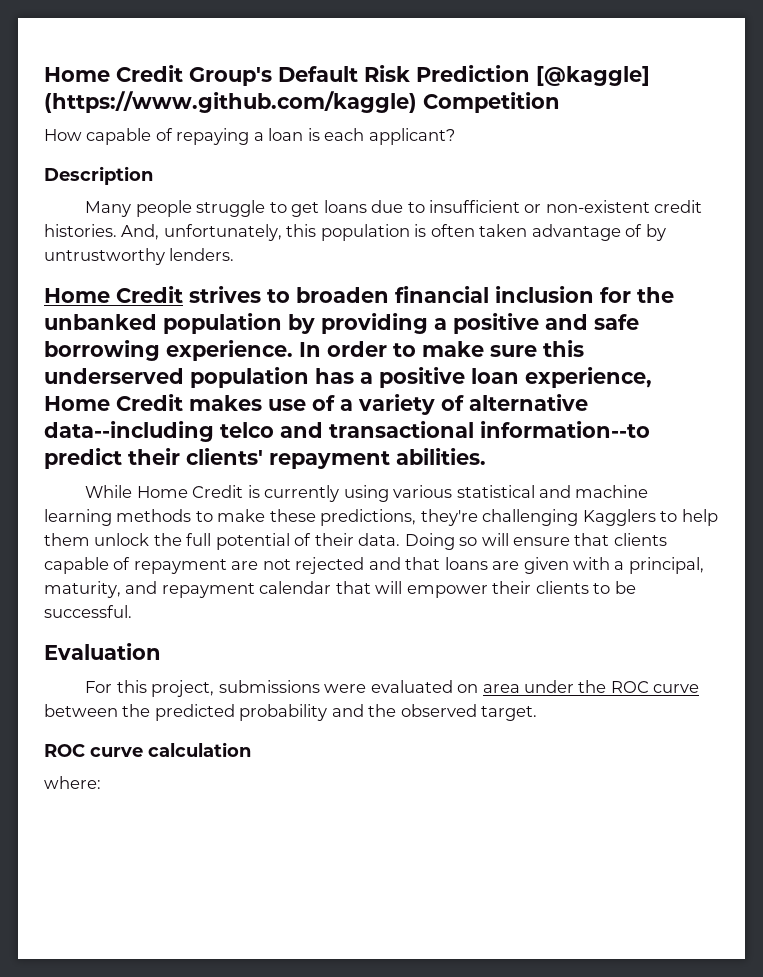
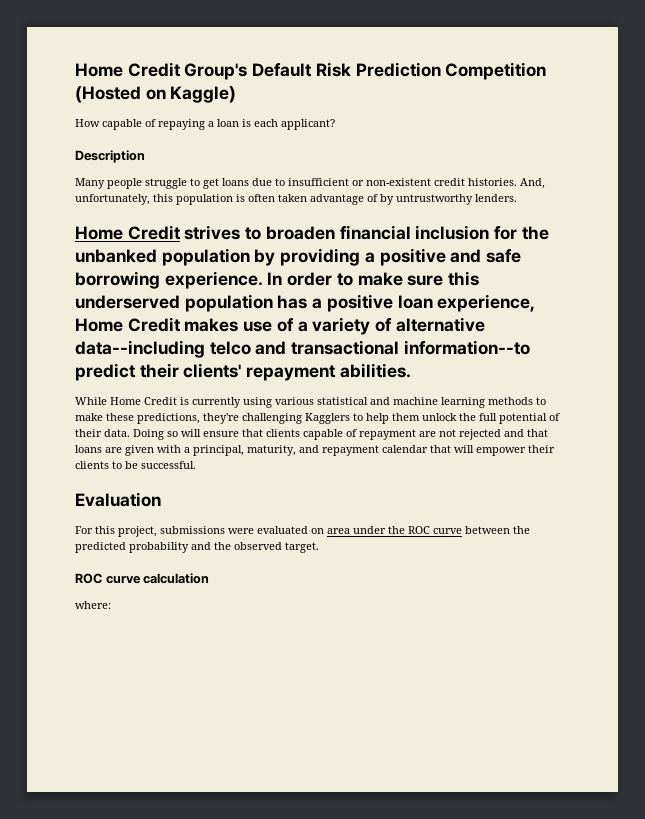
[536,66,650,86] [44,91,417,113] [@kaggle] (https://www.github.com/kaggle) -> (441, 69) none
(560, 102) none -> [75,86,237,103] (Hosted on Kaggle)

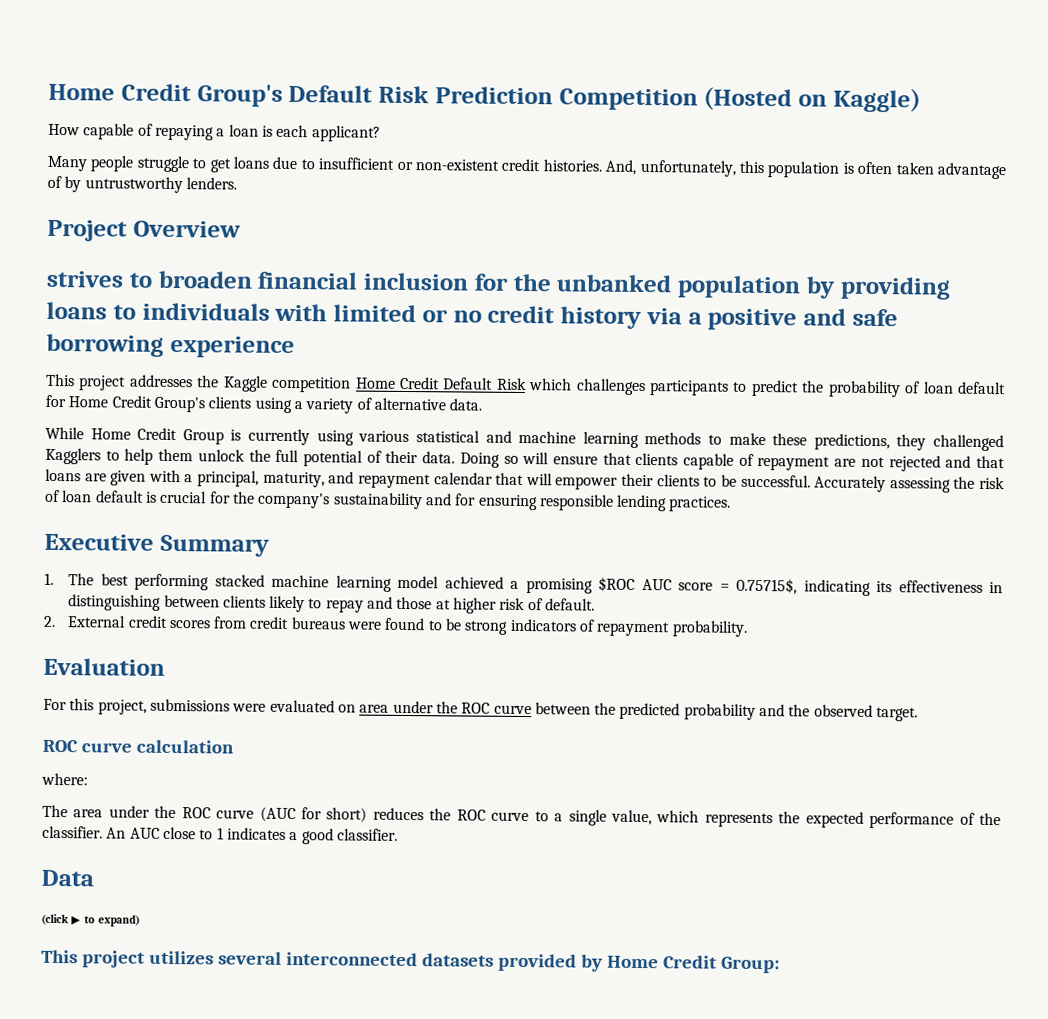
[75,150,145,163] // Description -> (381, 133) none
[75,225,181,240] Home Credit -> [47,219,241,242] Project Overview //
(361, 257) none -> [46,301,682,329] loans to individuals with limited or no credit history via
[164,271,480,289] [75,294,536,312] [75,317,485,335] [75,340,530,358] [75,363,411,381] experience. In order to make sure this underserved population has a positive loan experience, Home Credit makes use of a variety of alternative data--including telco and transactional information--to predict their clients' repayment abilities. -> [169,335,295,359] [46,373,1007,398] [45,394,483,414] experience // This project addresses the Kaggle competition Home Credit Default Risk which challenges participants to predict the probability of loan default for Home Credit Group's clients using a variety of alternative data.
(177, 401) none -> [182,429,224,445] Group
[203,413,302,424] they're challenging -> [896,434,1004,452] they challenged
(196, 465) none -> [814,475,1005,493] [45,489,732,512] [44,533,270,557] [44,572,1004,596] [68,594,596,614] [43,615,748,637] Accurately assessing the risk of loan default is crucial for the company's sustainability and for ensuring responsible lending practices. // Executive Summary // 1. The best performing stacked machine learning model achieved a promising $ROC AUC score = 0.75715$, indicating its effectiveness in distinguishing between clients likely to repay and those at higher risk of default. // 2. External credit scores from credit bureaus were found to be strong indicators of repayment probability.
(111, 605) none -> [42,804,1001,829] [42,825,398,845] [41,869,94,887] [41,913,140,927] [41,949,780,974] // The area under the ROC curve (AUC for short) reduces the ROC curve to a single value, which represents the expected performance of the classifier. An AUC close to 1 indicates a good classifier. // Data // (click ▶ to expand) // This project utilizes several interconnected datasets provided by Home Credit Group:

